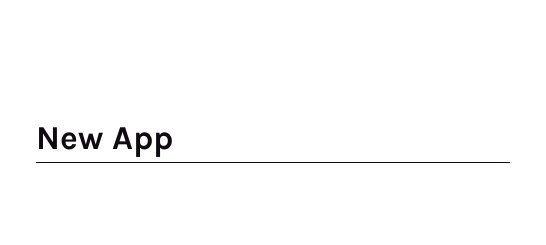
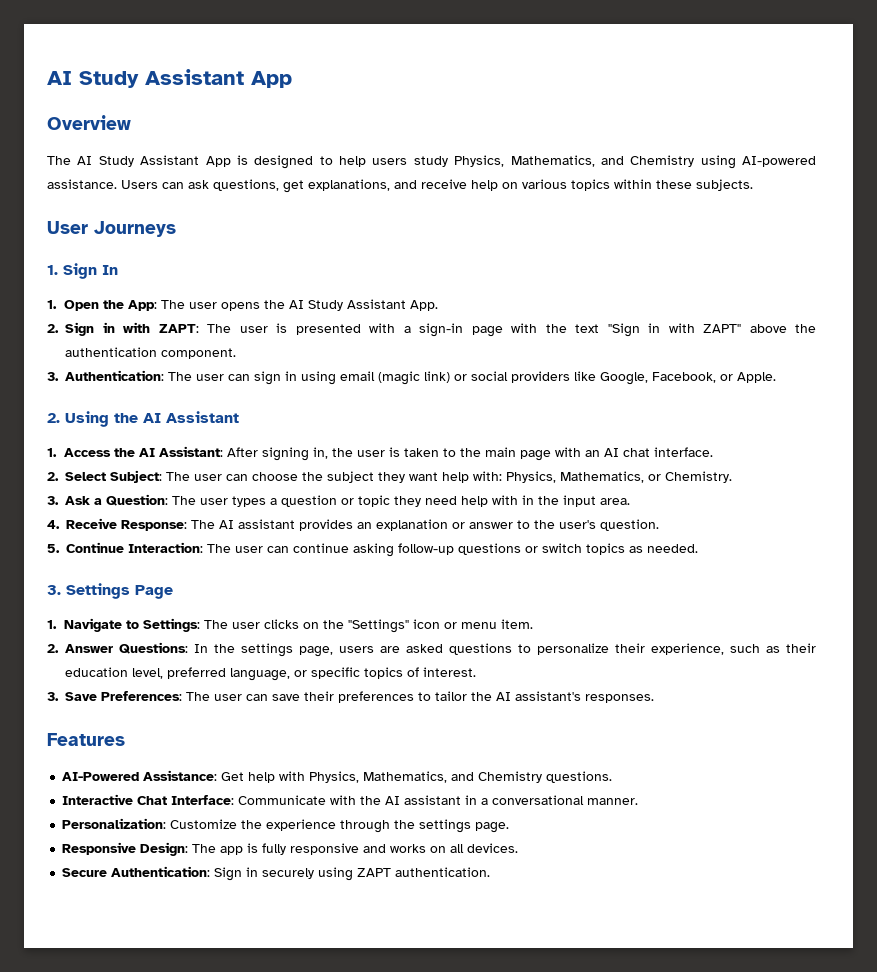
[36,127,174,157] New App -> [47,69,292,88] [47,115,131,130] [47,155,816,169] [47,179,753,193] [47,221,176,237] [47,263,118,279] [47,299,439,311] [47,322,816,337] [65,347,236,359] [47,370,776,385] [47,411,239,427] [47,446,714,461] [47,470,732,483] [47,494,630,507] [47,518,659,531] [47,542,698,557] [47,583,173,599] [47,618,534,633] [47,642,816,657] [65,667,476,681] [47,691,654,703] [47,733,125,746] [62,770,613,783] [62,794,639,805] [62,818,510,833] [62,842,519,856] [62,866,491,881] AI Study Assistant App // Overview // The AI Study Assistant App is designed to help users study Physics, Mathematics, and Chemistry using AI-powered assistance. Users can ask questions, get explanations, and receive help on various topics within these subjects. // User Journeys // 1. Sign In // 1. Open the App: The user opens the AI Study Assistant App. // 2. Sign in with ZAPT: The user is presented with a sign-in page with the text "Sign in with ZAPT" above the authentication component. // 3. Authentication: The user can sign in using email (magic link) or social providers like Google, Facebook, or Apple. // 2. Using the AI Assistant // 1. Access the AI Assistant: After signing in, the user is taken to the main page with an AI chat interface. // 2. Select Subject: The user can choose the subject they want help with: Physics, Mathematics, or Chemistry. // 3. Ask a Question: The user types a question or topic they need help with in the input area. // 4. Receive Response: The AI assistant provides an explanation or answer to the user's question. // 5. Continue Interaction: The user can continue asking follow-up questions or switch topics as needed. // 3. Settings Page // 1. Navigate to Settings: The user clicks on the "Settings" icon or menu item. // 2. Answer Questions: In the settings page, users are asked questions to personalize their experience, such as their education level, preferred language, or specific topics of interest. // 3. Save Preferences: The user can save their preferences to tailor the AI assistant's responses. // Features // AI-Powered Assistance: Get help with Physics, Mathematics, and Chemistry questions. // Interactive Chat Interface: Communicate with the AI assistant in a conversational manner. // Personalization: Customize the experience through the settings page. // Responsive Design: The app is fully responsive and works on all devices. // Secure Authentication: Sign in securely using ZAPT authentication.

